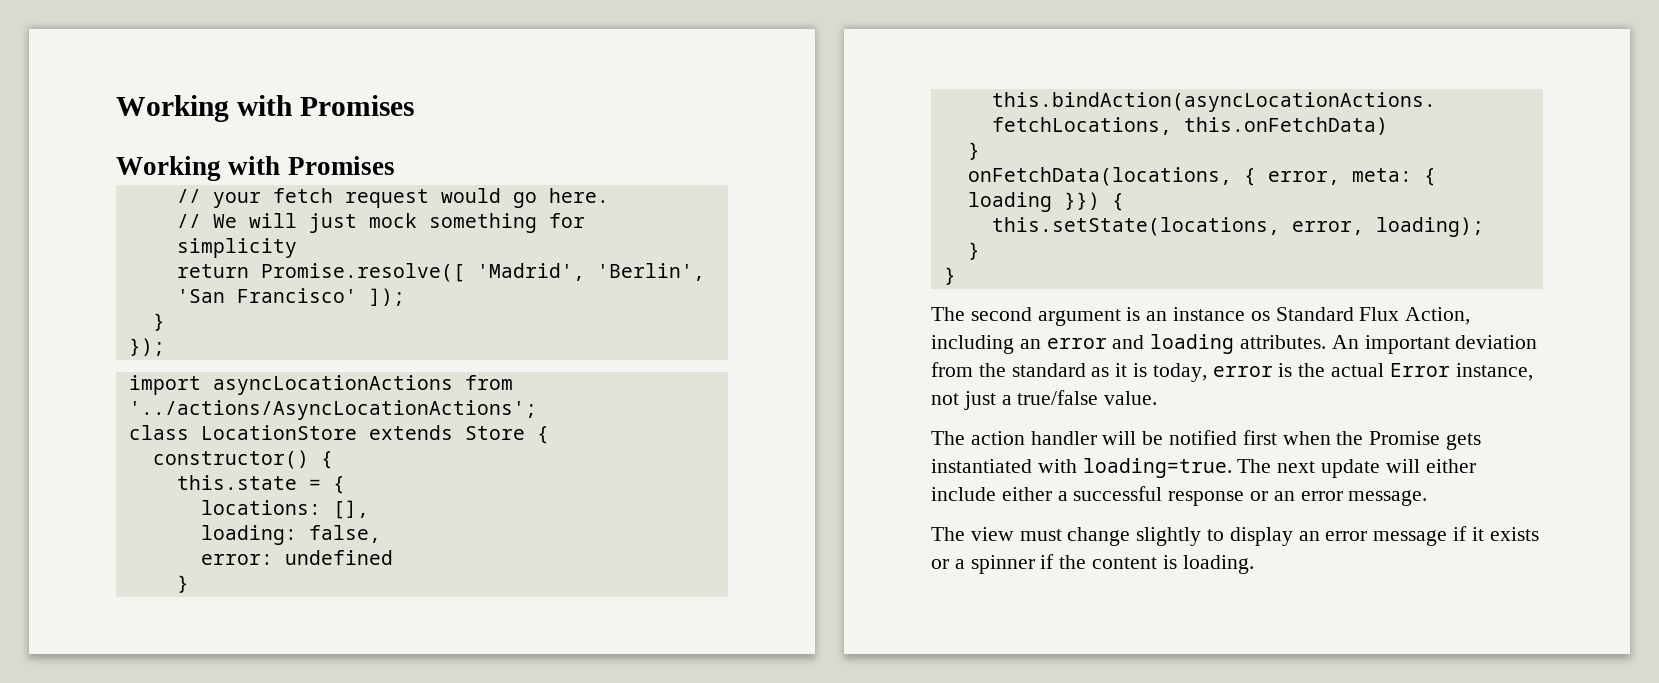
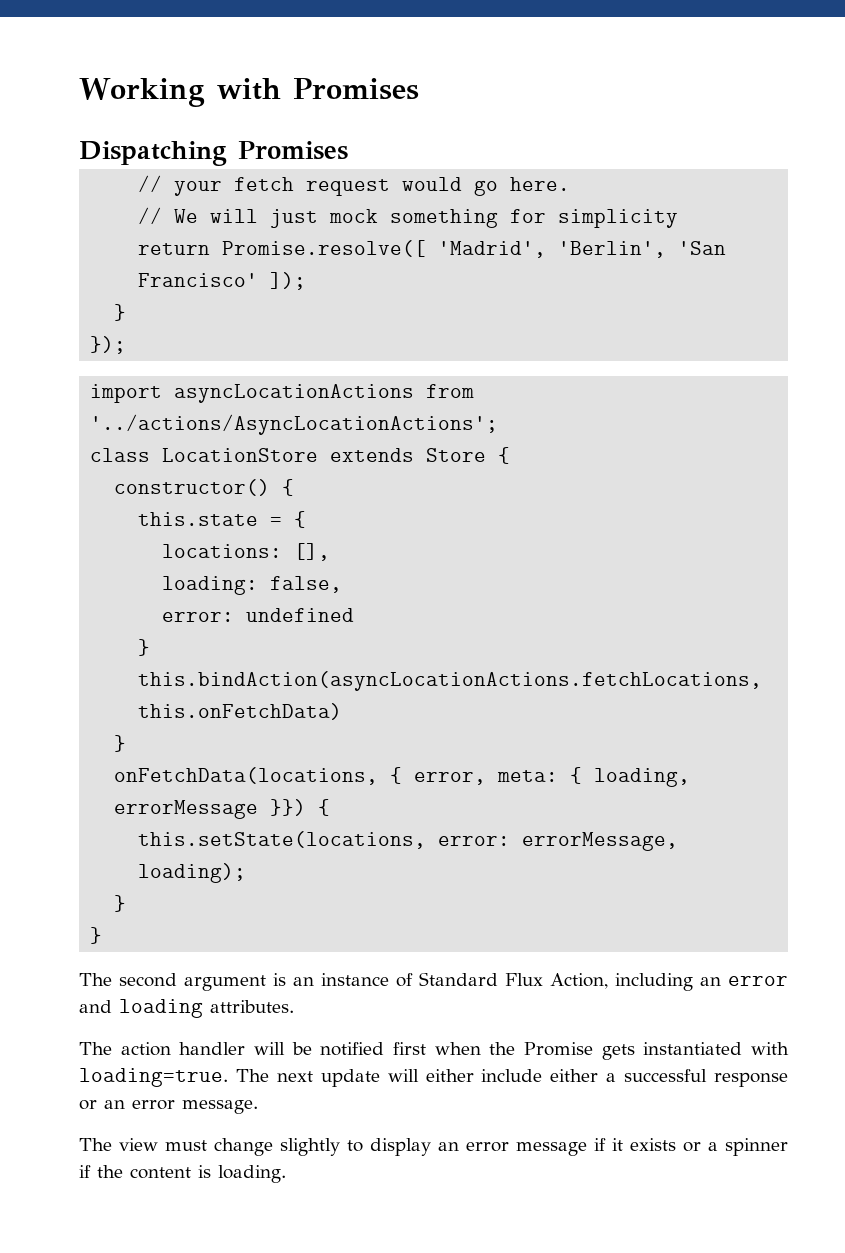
[116,95,414,122] [116,156,281,181] Working with Promises // Working with -> [79,78,419,107] [79,141,227,166] Working with Promises // Dispatching
[967,192,1052,212] loading -> [594,768,691,787] [114,800,259,819] loading, errorMessage
[1291,221,1364,235] error, -> [438,832,679,851] error: errorMessage,
[1250,311,1270,321] os -> [396,973,413,987] of
[1331,335,1538,354] [931,362,1533,382] [931,390,1158,410] An important deviation from the standard as it is today, error is the actual Error instance, not just a true/false value. -> (294, 1006) none

